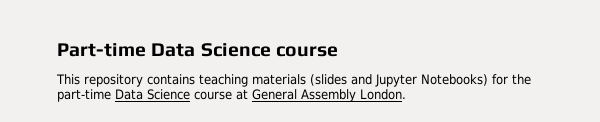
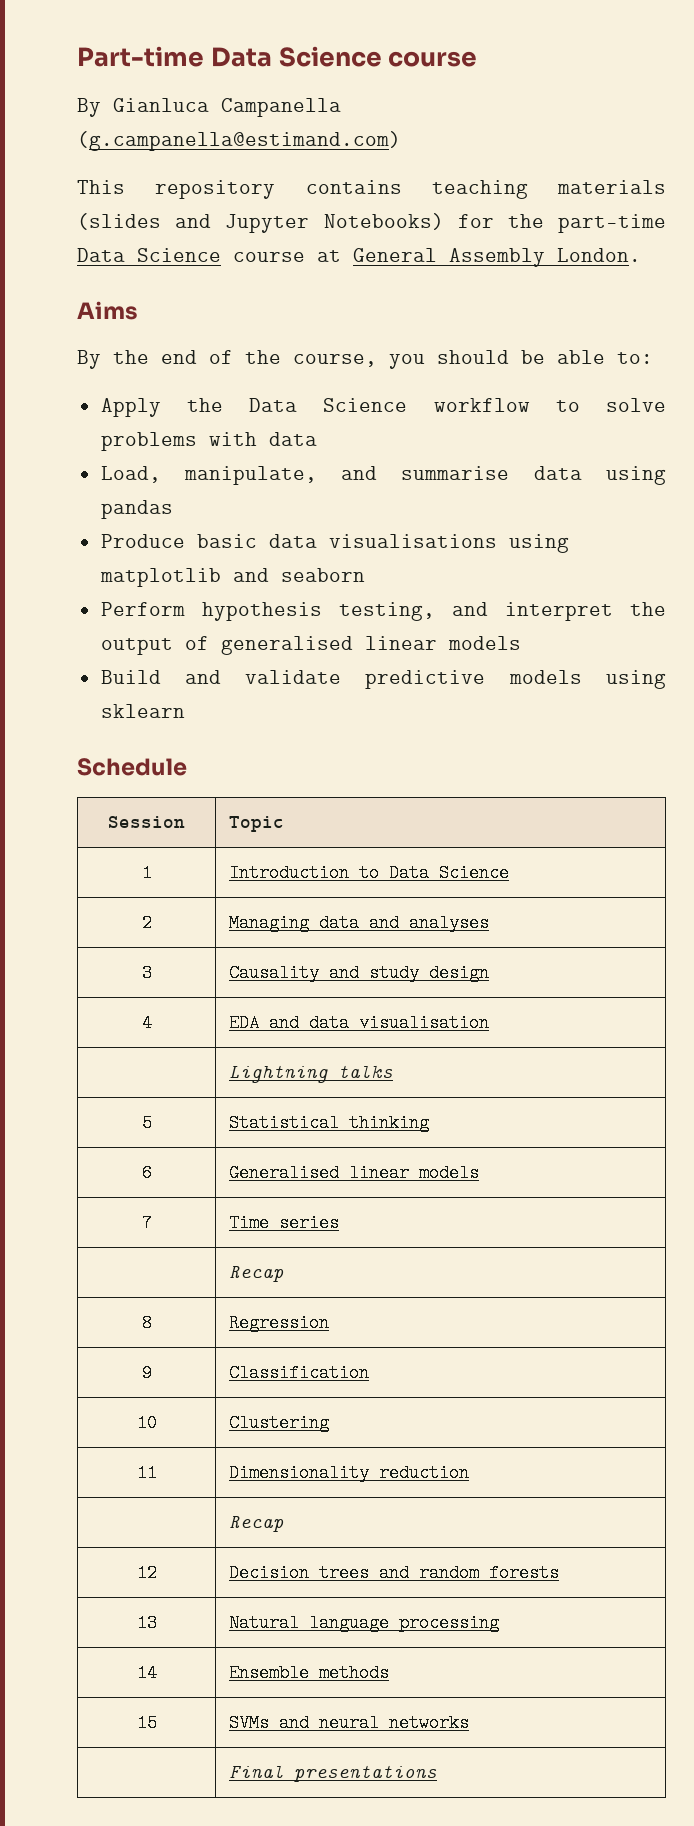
(338, 51) none -> [77,98,341,117] [77,131,401,151] // By Gianluca Campanella (g.campanella@estimand.com)
(406, 94) none -> [77,301,138,320] [77,350,653,369] [100,398,666,417] [100,432,317,451] [100,466,666,485] [100,500,173,519] [100,534,569,553] [99,568,365,587] [100,602,667,621] [100,636,521,655] [100,670,666,689] [100,704,185,718] [77,758,187,776] [108,816,185,828] [229,816,285,832] [141,864,152,882] [229,864,510,882] [141,914,152,932] [229,914,490,932] [141,964,152,982] [229,964,490,982] [141,1014,152,1032] [229,1014,490,1032] [229,1064,394,1083] [141,1114,152,1132] [229,1114,430,1132] [141,1164,152,1182] [229,1164,480,1182] [141,1214,152,1232] [229,1214,340,1232] [229,1266,285,1282] [141,1314,152,1332] [229,1314,330,1332] [141,1364,152,1382] [229,1364,370,1382] [136,1414,157,1432] [229,1414,330,1432] [136,1464,157,1482] [229,1464,470,1482] [229,1516,285,1532] [136,1564,157,1582] [229,1564,560,1582] [136,1614,157,1632] [229,1614,500,1632] [136,1664,157,1682] [229,1664,390,1682] [136,1714,157,1732] [229,1714,470,1732] [229,1764,438,1782] // Aims // By the end of the course, you should be able to: // Apply the Data Science workflow to solve problems with data // Load, manipulate, and summarise data using pandas // Produce basic data visualisations using matplotlib and seaborn // Perform hypothesis testing, and interpret the output of generalised linear models // Build and validate predictive models using sklearn // Schedule // Session | Topic // 1 | Introduction to Data Science // 2 | Managing data and analyses // 3 | Causality and study design // 4 | EDA and data visualisation // | Lightning talks // 5 | Statistical thinking // 6 | Generalised linear models // 7 | Time series // | Recap // 8 | Regression // 9 | Classification // 10 | Clustering // 11 | Dimensionality reduction // | Recap // 12 | Decision trees and random forests // 13 | Natural language processing // 14 | Ensemble methods // 15 | SVMs and neural networks // | Final presentations

